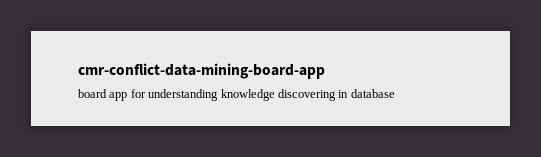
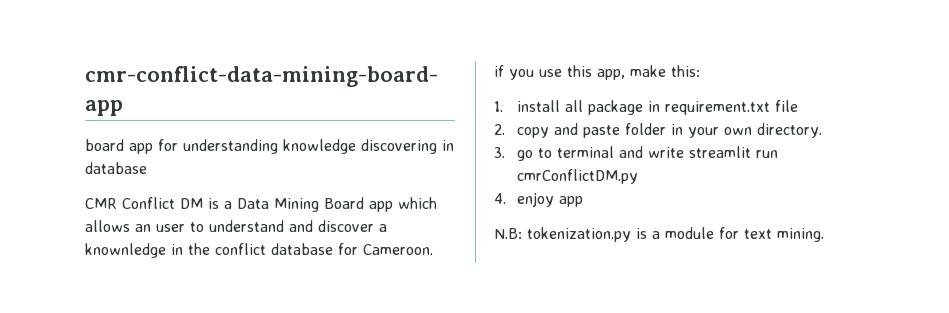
(395, 93) none -> [85,197,437,212] [85,220,387,232] [85,243,433,258] [494,65,700,80] [494,100,798,115] [494,123,822,138] [494,146,778,161] [516,169,638,184] [494,192,583,207] [494,227,824,242] // CMR Conflict DM is a Data Mining Board app which allows an user to understand and discover a knownledge in the conflict database for Cameroon. // if you use this app, make this: // 1. install all package in requirement.txt file // 2. copy and paste folder in your own directory. // 3. go to terminal and write streamlit run cmrConflictDM.py // 4. enjoy app // N.B: tokenization.py is a module for text mining.

